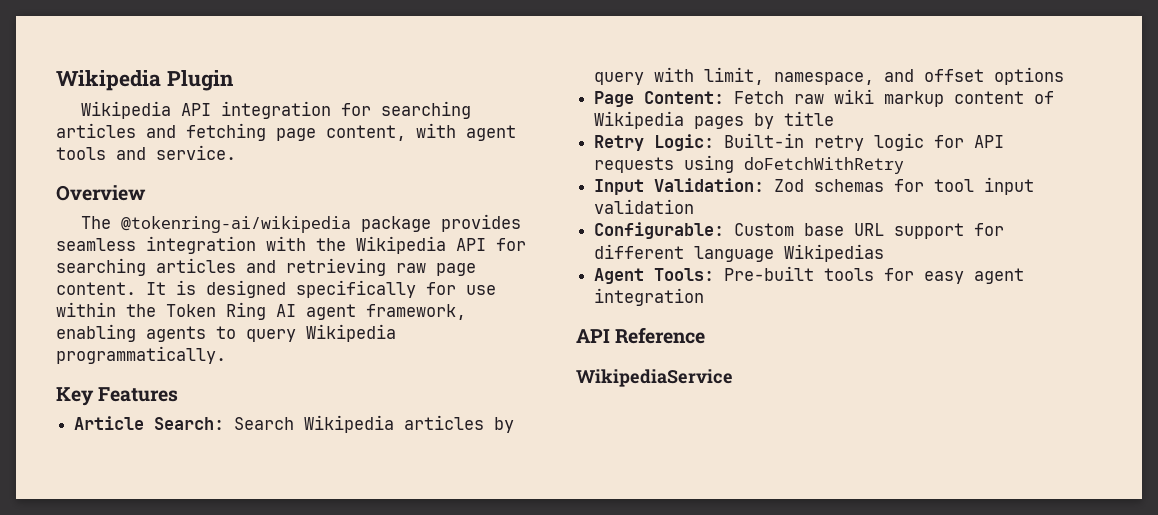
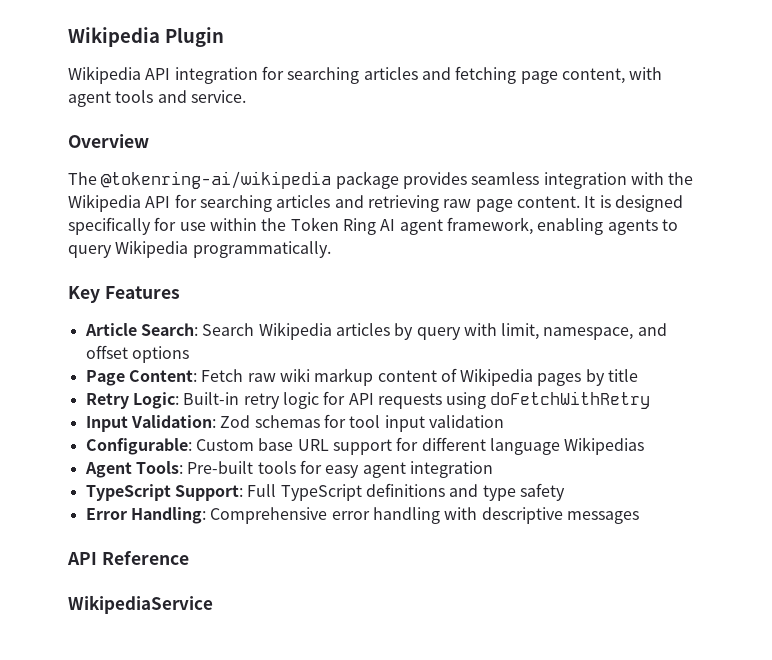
(705, 297) none -> [85,483,565,501] [85,507,639,524] // TypeScript Support: Full TypeScript definitions and type safety // Error Handling: Comprehensive error handling with descriptive messages

